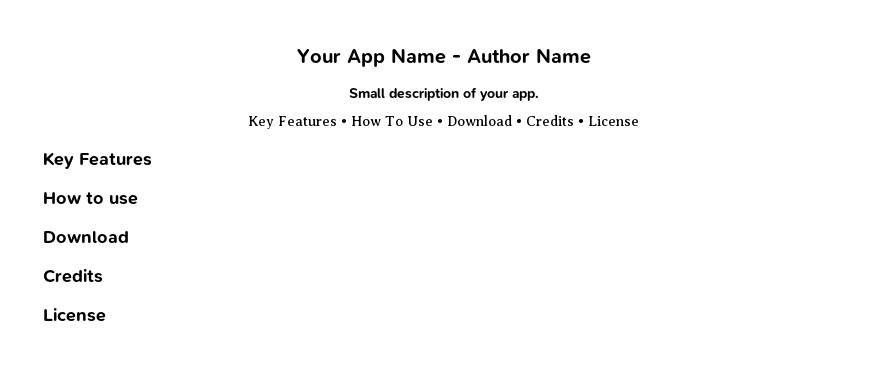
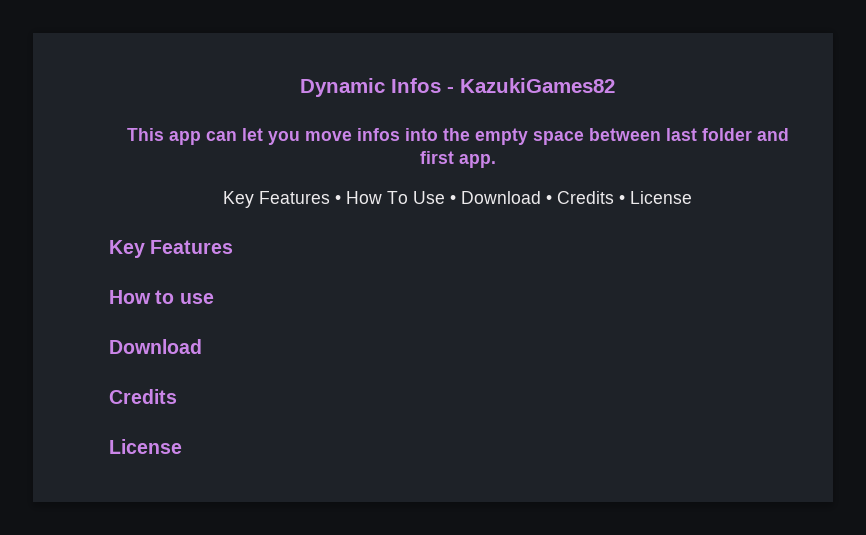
[296,48,591,67] [348,87,509,101] Your App Name - Author Name // Small description of your -> [300,78,615,97] [126,128,789,145] [419,151,454,164] Dynamic Infos - KazukiGames82 // This app can let you move infos into the empty space between last folder and first

